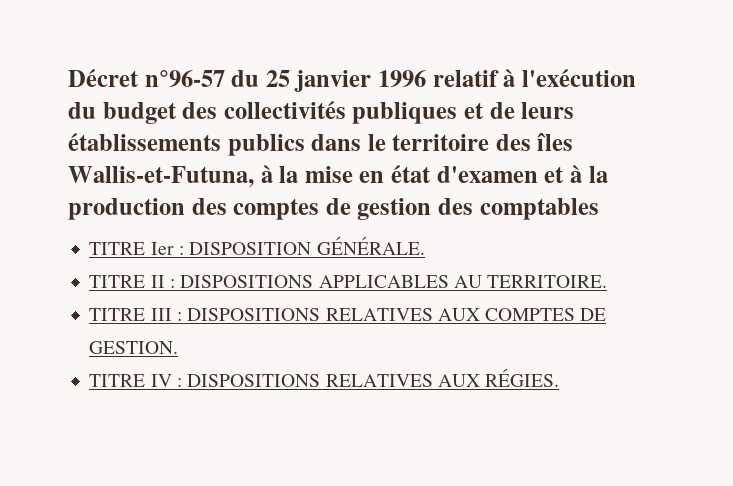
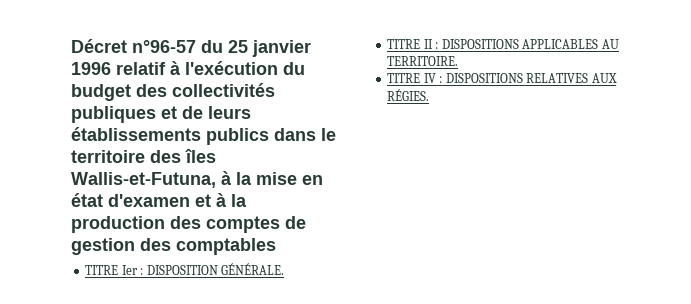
[89,308,607,321] [89,341,179,354] // TITRE III : DISPOSITIONS RELATIVES AUX COMPTES DE GESTION. -> (459, 61) none

